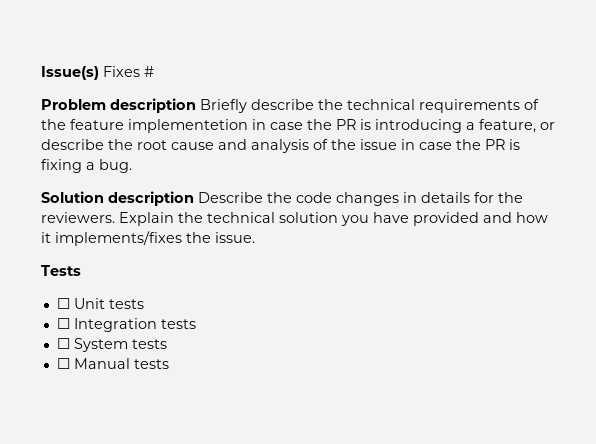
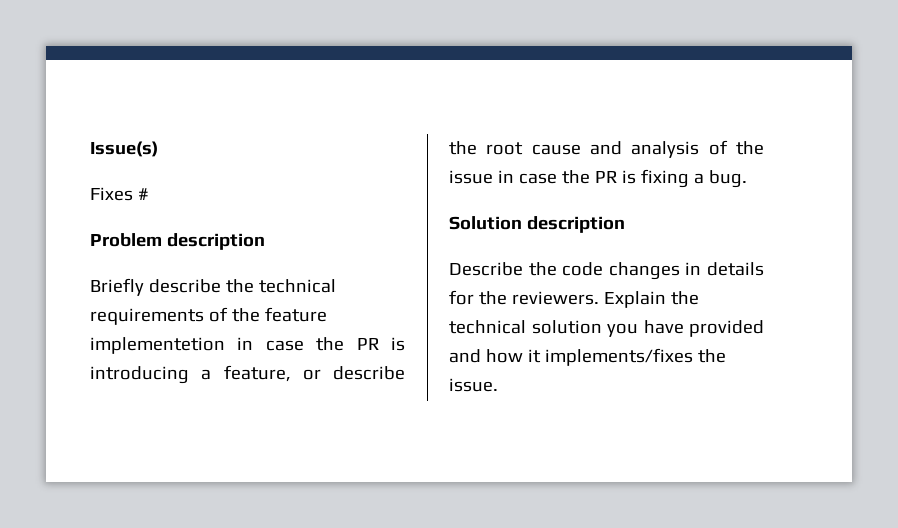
(99, 73) none -> (158, 149) //
(196, 105) none -> (265, 241) //
(194, 198) none -> (625, 224) //
[41,265,81,276] [56,298,144,309] [56,318,196,332] [56,338,167,352] [56,358,169,369] // Tests // ☐ Unit tests // ☐ Integration tests // ☐ System tests // ☐ Manual tests -> (498, 385) none

